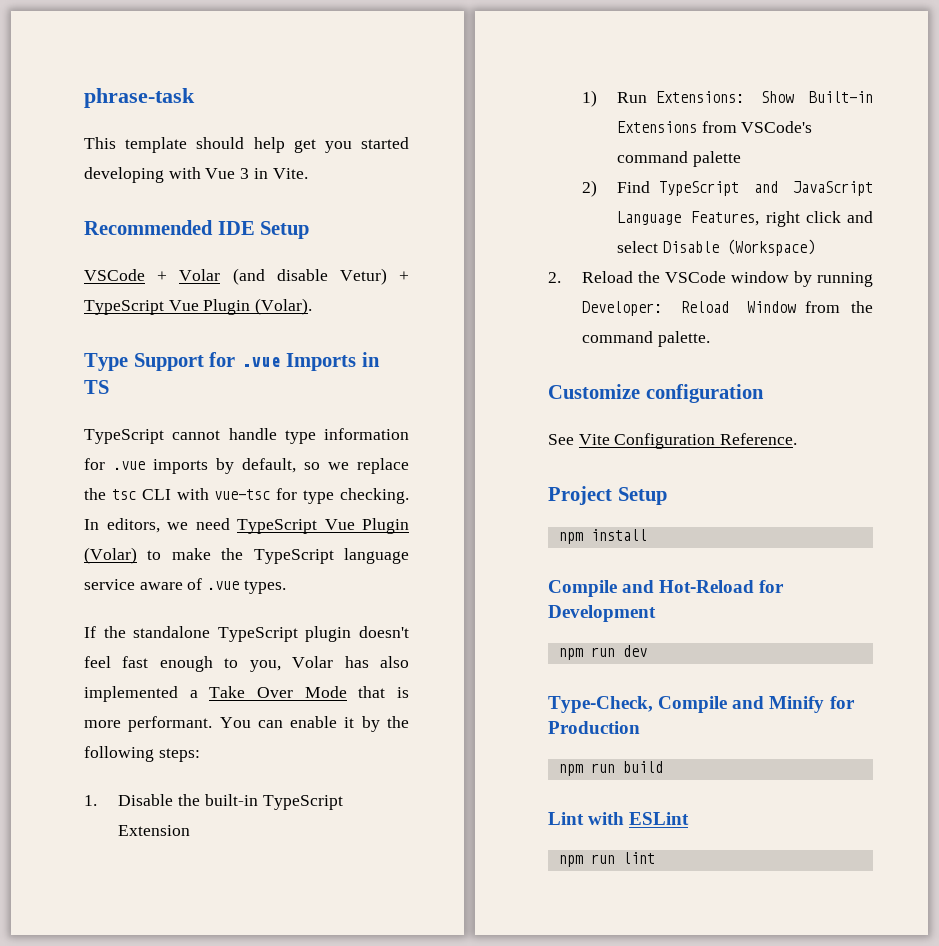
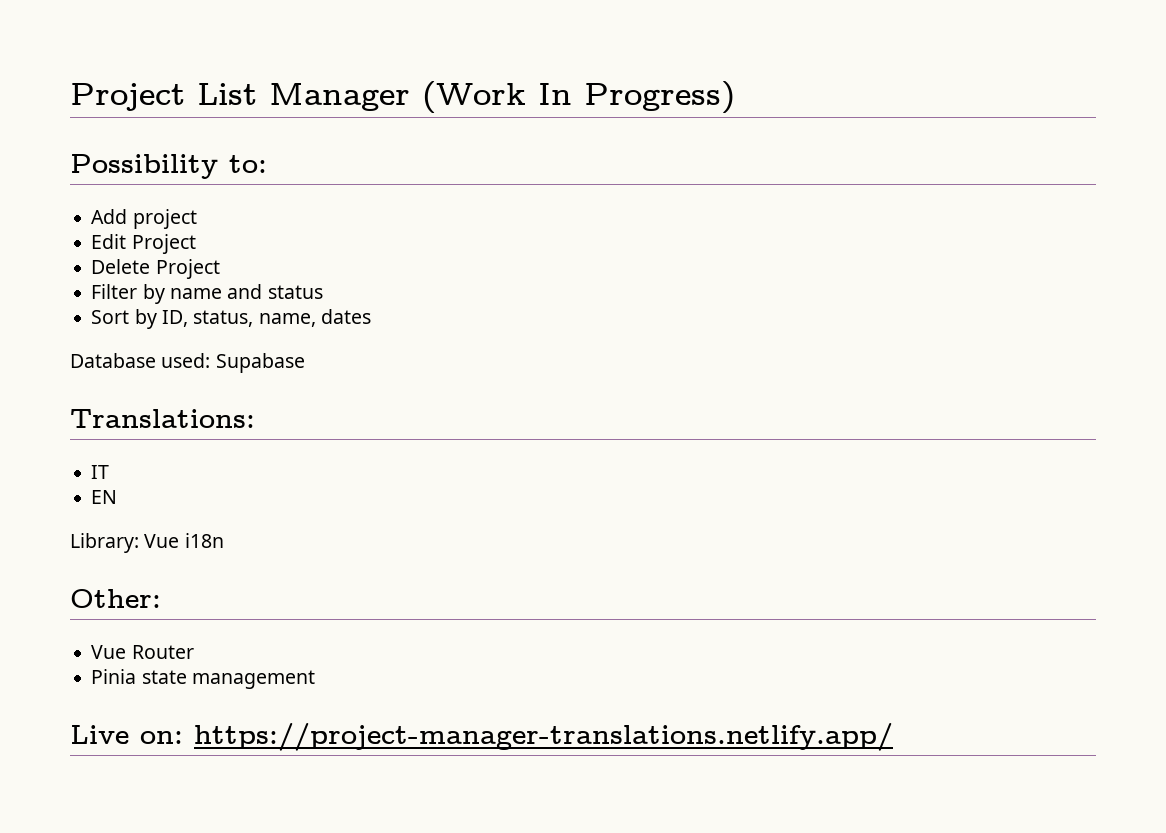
[84,88,195,108] [84,137,409,153] [84,167,308,183] [84,220,310,239] [84,268,409,285] [84,298,313,315] [84,352,380,371] [84,380,109,394] [84,428,409,444] [84,458,409,474] [84,488,409,504] [84,518,409,534] [84,547,409,564] [84,578,286,594] [84,626,409,642] [84,656,410,672] [84,686,409,702] [84,716,409,732] [84,746,200,762] [84,794,343,810] [118,825,191,836] [582,90,873,107] [616,121,813,133] [616,151,741,167] [582,180,873,197] [616,211,873,227] [616,239,815,256] [548,271,873,287] [582,301,873,316] [582,331,711,347] [548,384,764,403] [548,433,798,449] [548,486,667,505] [558,529,647,544] [548,580,785,597] [548,605,656,622] [558,645,647,660] [548,696,855,713] [548,721,640,734] [558,761,663,776] [548,812,690,825] [558,852,655,867] phrase-task // This template should help get you started developing with Vue 3 in Vite. // Recommended IDE Setup // VSCode + Volar (and disable Vetur) + TypeScript Vue Plugin (Volar). // Type Support for .vue Imports in TS // TypeScript cannot handle type information for .vue imports by default, so we replace the tsc CLI with vue-tsc for type checking. In editors, we need TypeScript Vue Plugin (Volar) to make the TypeScript language service aware of .vue types. // If the standalone TypeScript plugin doesn't feel fast enough to you, Volar has also implemented a Take Over Mode that is more performant. You can enable it by the following steps: // 1. Disable the built-in TypeScript Extension // 1) Run Extensions: Show Built-in Extensions from VSCode's command palette // 2) Find TypeScript and JavaScript Language Features, right click and select Disable (Workspace) // 2. Reload the VSCode window by running Developer: Reload Window from the command palette. // Customize configuration // See Vite Configuration Reference. // Project Setup // npm install // Compile and Hot-Reload for Development // npm run dev // Type-Check, Compile and Minify for Production // npm run build // Lint with ESLint // npm run lint -> [70,81,735,114] [70,154,267,179] [91,209,197,229] [91,234,196,254] [91,259,220,279] [91,284,323,304] [91,309,371,329] [70,353,305,373] [70,409,255,428] [91,465,110,479] [91,490,118,504] [70,533,224,553] [70,589,161,608] [91,645,194,659] [91,669,315,689] [70,723,893,751] Project List Manager (Work In Progress) // Possibility to: // Add project // Edit Project // Delete Project // Filter by name and status // Sort by ID, status, name, dates // Database used: Supabase // Translations: // IT // EN // Library: Vue i18n // Other: // Vue Router // Pinia state management // Live on: https://project-manager-translations.netlify.app/

